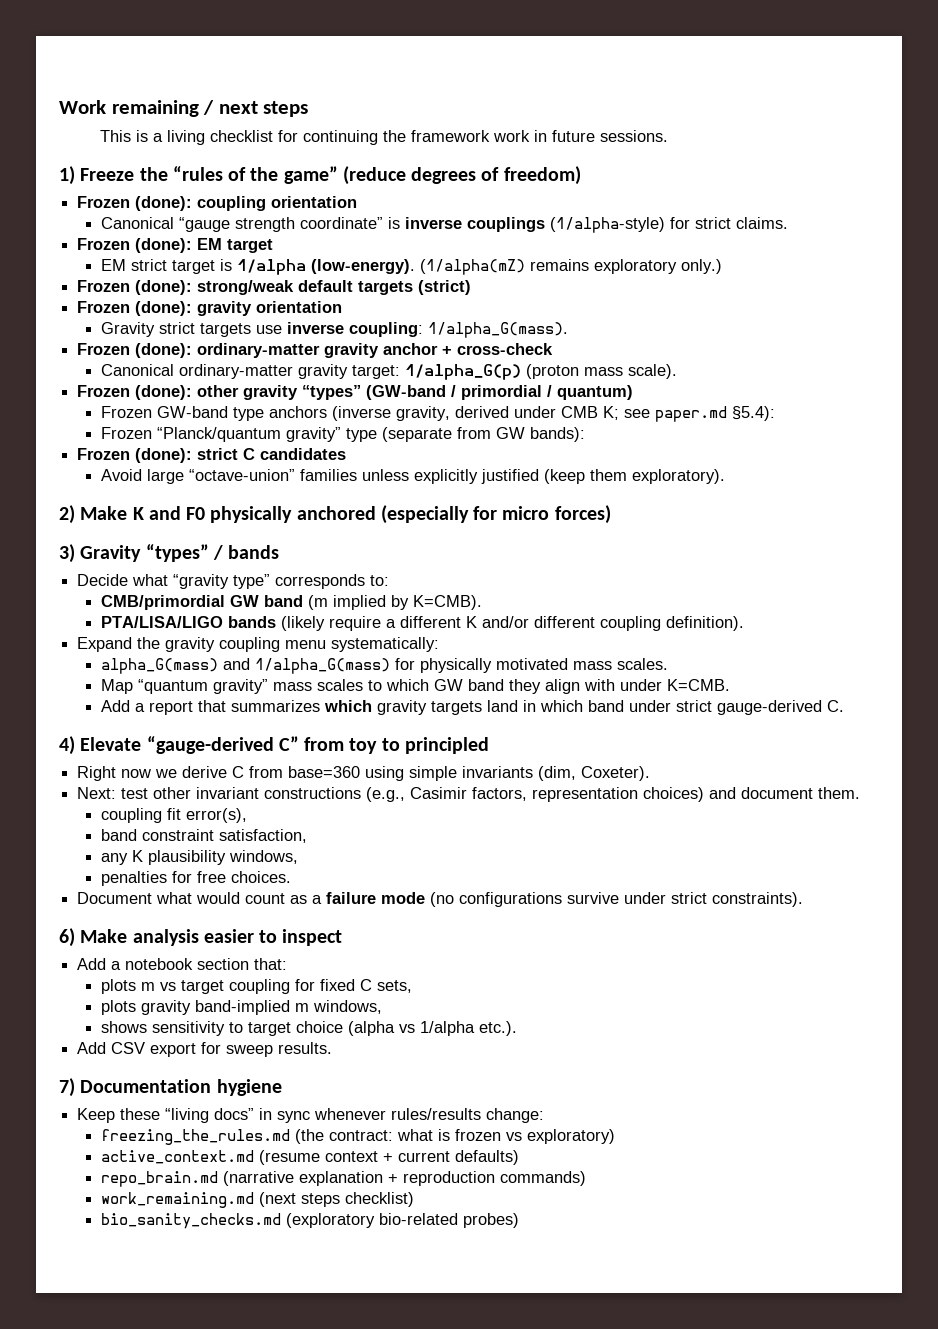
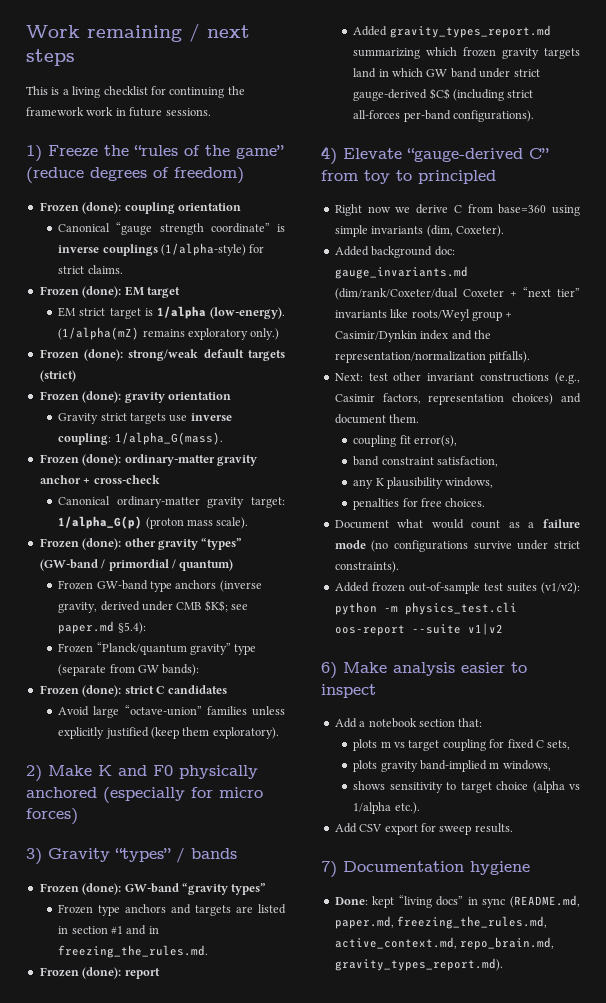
[603,406,620,420] K; -> [204,600,228,612] $K$;
[77,574,390,589] [101,595,483,610] [101,616,745,631] [77,637,440,652] [101,658,669,674] [101,679,731,694] [101,700,373,715] Decide what “gravity type” corresponds to: // CMB/primordial GW band (m implied by K=CMB). // PTA/LISA/LIGO bands (likely require a different K and/or different coupling definition). // Expand the gravity coupling menu systematically: // alpha_G(mass) and 1/alpha_G(mass) for physically motivated mass scales. // Map “quantum gravity” mass scales to which GW band they align with under K=CMB. // Add a report that summarizes which -> [39,883,267,895] [58,904,286,916] [58,925,159,935] [58,945,209,958] [39,967,160,979] [353,25,551,38] [353,47,497,59] Frozen (done): GW-band “gravity types” // Frozen type anchors and targets are listed in section #1 and in freezing_the_rules.md. // Frozen (done): report // Added gravity_types_report.md summarizing which frozen
(584, 706) none -> [426,69,448,77] GW
[827,700,845,712] C. -> [429,88,534,101] [353,110,535,122] $C$ (including strict all-forces per-band configurations).
(651, 773) none -> [334,246,455,258] [334,266,468,279] [334,287,580,300] [334,309,513,321] [334,330,491,342] [334,351,531,363] // Added background doc: gauge_invariants.md (dim/rank/Coxeter/dual Coxeter + “next tier” invariants like roots/Weyl group + Casimir/Dynkin index and the representation/normalization pitfalls).
(804, 899) none -> [334,582,580,594] [334,602,517,615] [334,623,503,636] // Added frozen out-of-sample test suites (v1/v2): python -m physics_test.cli oos-report --suite v1|v2
[77,1108,161,1123] Keep these -> [334,896,395,908] Done: kept
[314,1108,545,1123] [101,1129,616,1145] [101,1150,520,1165] [101,1171,587,1187] [101,1192,415,1208] [101,1213,520,1229] whenever rules/results change: // freezing_the_rules.md (the contract: what is frozen vs exploratory) // active_context.md (resume context + current defaults) // repo_brain.md (narrative explanation + reproduction commands) // work_remaining.md (next steps checklist) // bio_sanity_checks.md (exploratory bio-related probes) -> [510,895,580,908] [334,916,548,929] [334,937,555,950] [334,958,503,971] (README.md, paper.md, freezing_the_rules.md, active_context.md, repo_brain.md, gravity_types_report.md).

